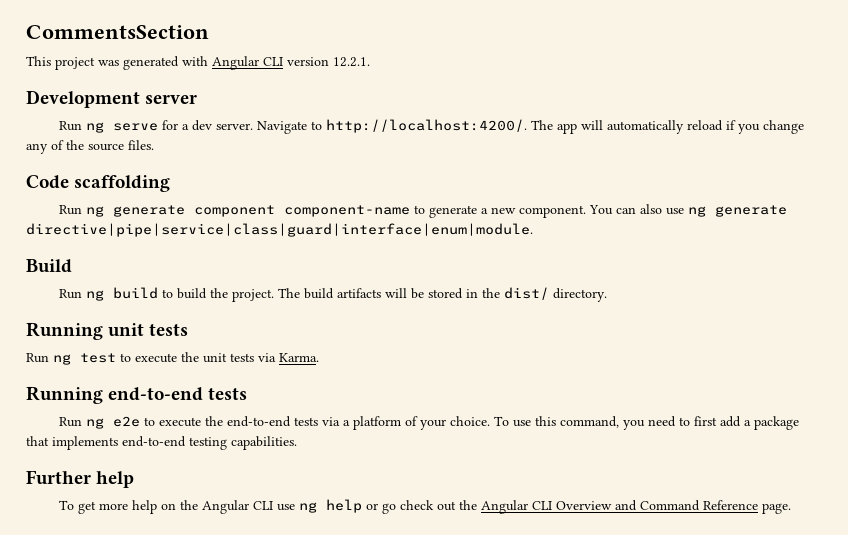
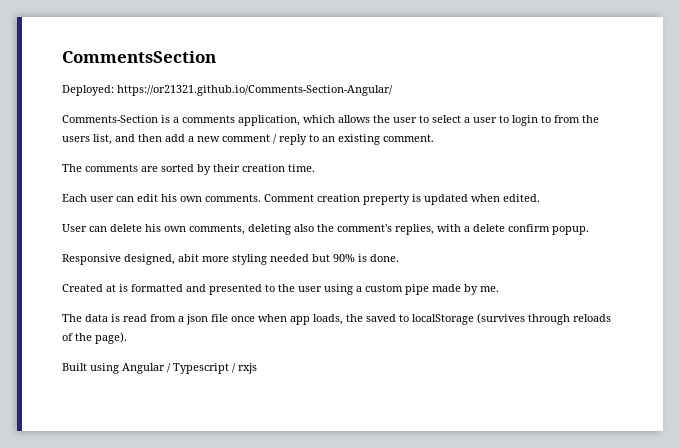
[26,56,370,70] [26,90,198,108] [59,119,805,134] [26,140,154,154] [26,175,171,192] [59,204,788,218] [26,223,533,237] [26,259,72,273] [59,287,608,302] [26,322,189,340] [26,352,319,365] [26,386,248,404] [59,416,800,430] [26,436,297,450] [26,470,135,488] [59,499,792,514] This project was generated with Angular CLI version 12.2.1. // Development server // Run ng serve for a dev server. Navigate to http://localhost:4200/. The app will automatically reload if you change any of the source files. // Code scaffolding // Run ng generate component component-name to generate a new component. You can also use ng generate directive|pipe|service|class|guard|interface|enum|module. // Build // Run ng build to build the project. The build artifacts will be stored in the dist/ directory. // Running unit tests // Run ng test to execute the unit tests via Karma. // Running end-to-end tests // Run ng e2e to execute the end-to-end tests via a platform of your choice. To use this command, you need to first add a package that implements end-to-end testing capabilities. // Further help // To get more help on the Angular CLI use ng help or go check out the Angular CLI Overview and Command Reference page. -> [62,85,393,96] [62,115,599,126] [62,134,434,145] [62,164,315,175] [62,194,540,205] [62,224,589,235] [62,254,399,265] [62,284,499,295] [62,313,611,325] [62,332,127,344] [62,363,257,374] Deployed: https://or21321.github.io/Comments-Section-Angular/ // Comments-Section is a comments application, which allows the user to select a user to login to from the users list, and then add a new comment / reply to an existing comment. // The comments are sorted by their creation time. // Each user can edit his own comments. Comment creation preperty is updated when edited. // User can delete his own comments, deleting also the comment's replies, with a delete confirm popup. // Responsive designed, abit more styling needed but 90% is done. // Created at is formatted and presented to the user using a custom pipe made by me. // The data is read from a json file once when app loads, the saved to localStorage (survives through reloads of the page). // Built using Angular / Typescript / rxjs

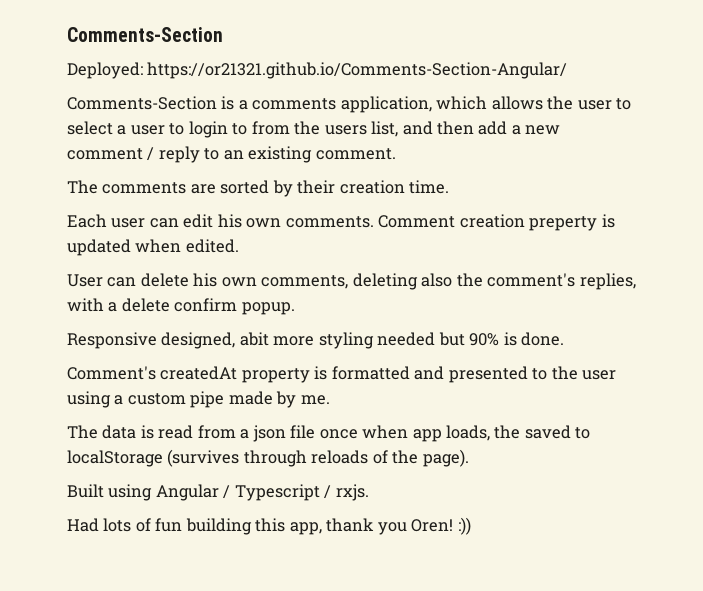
[62,51,216,63] CommentsSection -> [67,27,223,42] Comments-Section
[62,284,116,292] Created at -> [67,366,310,383] Comment's createdAt property
[238,363,257,374] rxjs -> [335,484,369,501] [67,517,471,535] rxjs. // Had lots of fun building this app, thank you Oren! :))

